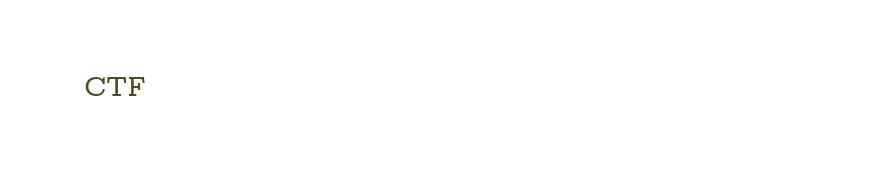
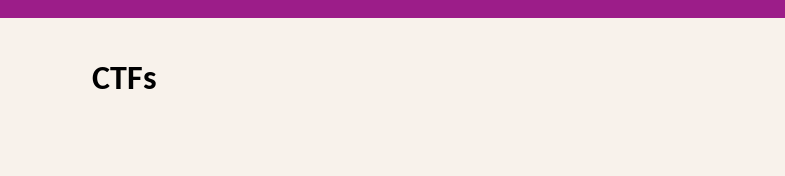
[84,77,146,96] CTF -> [92,67,157,89] CTFs

